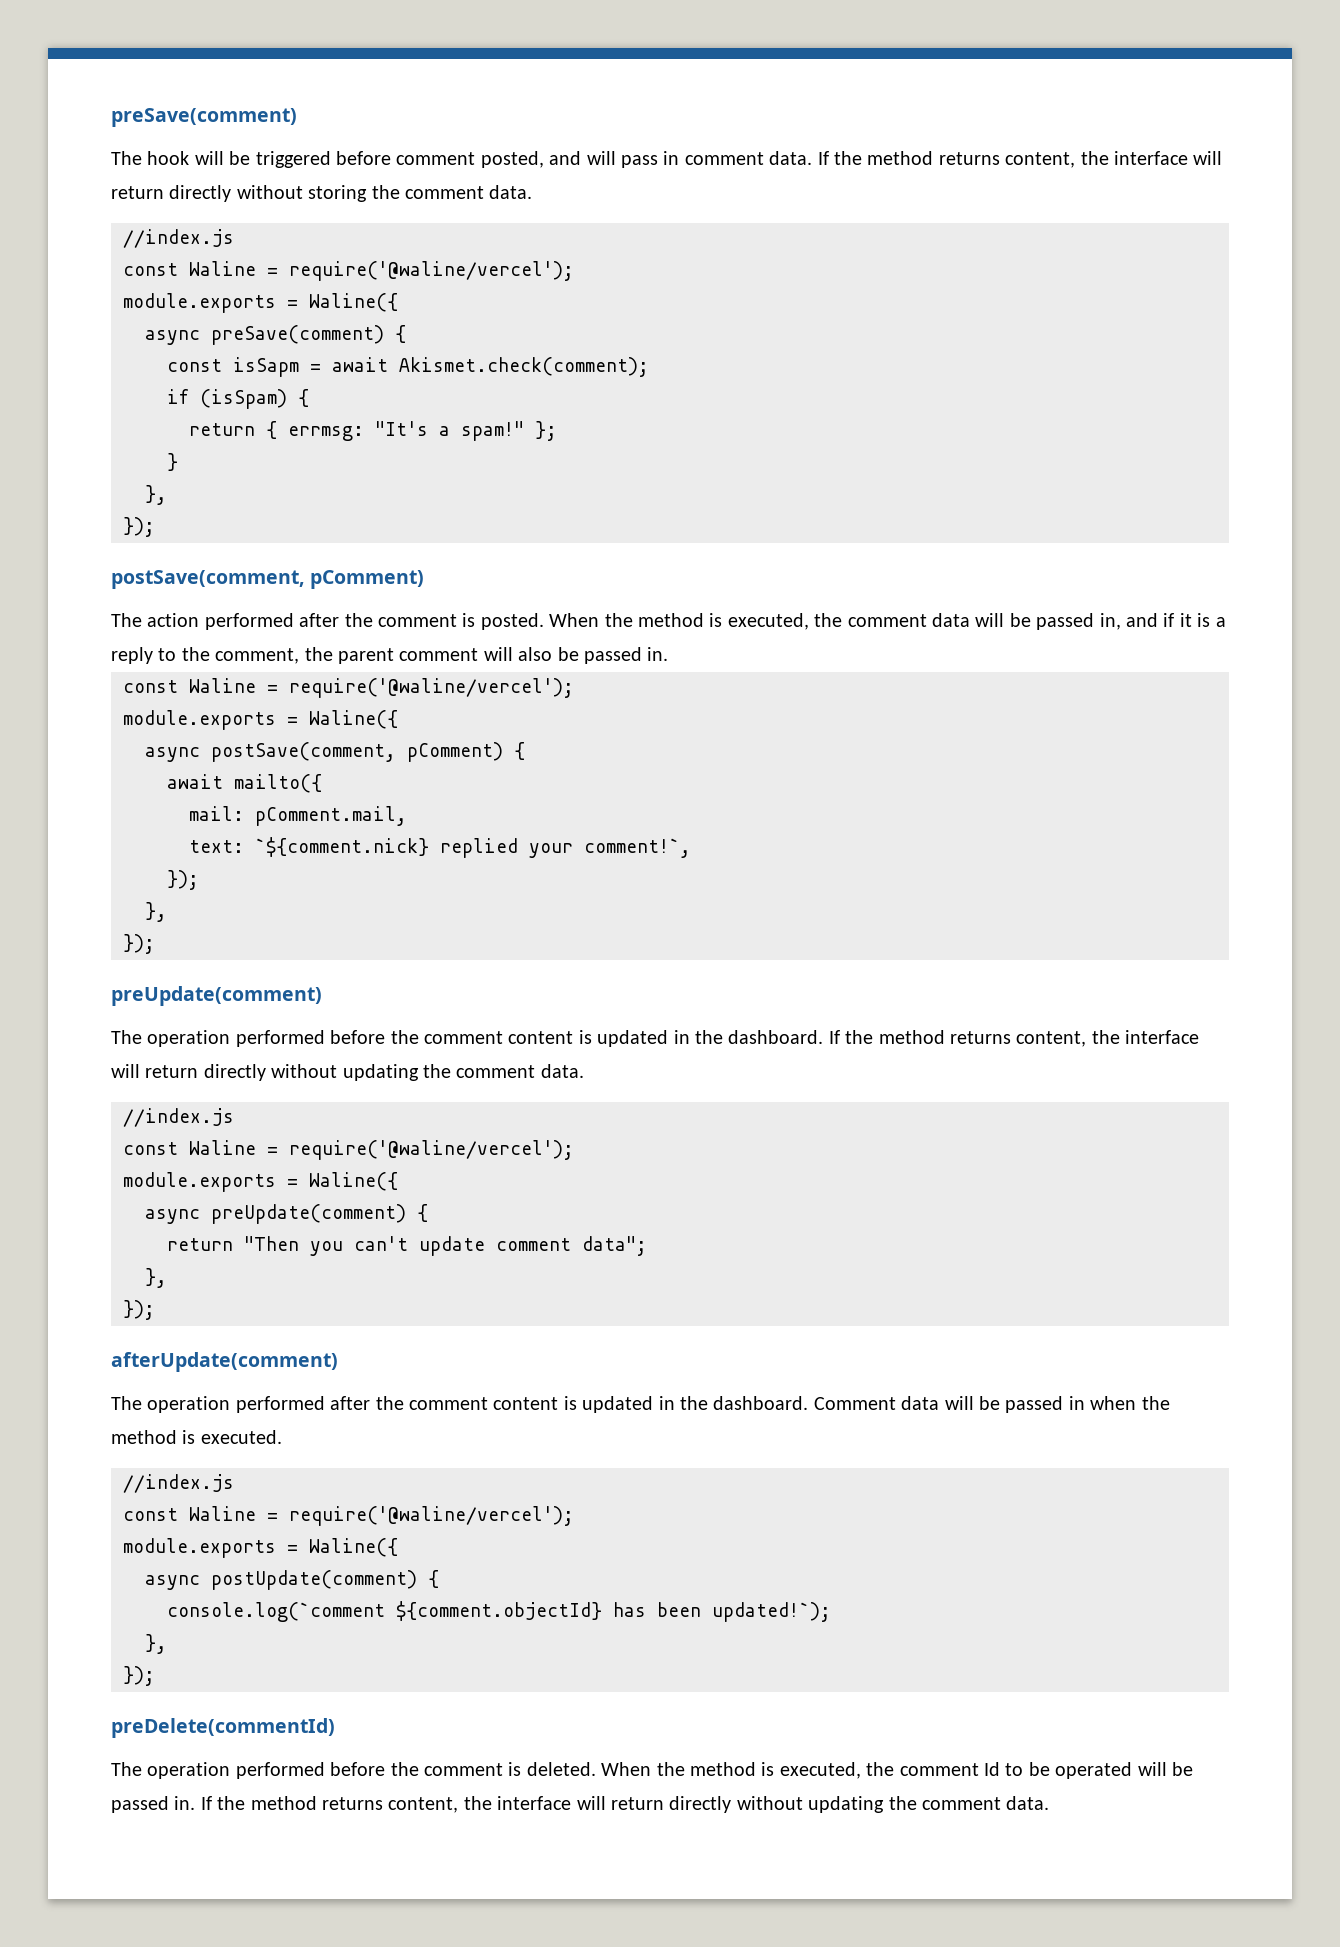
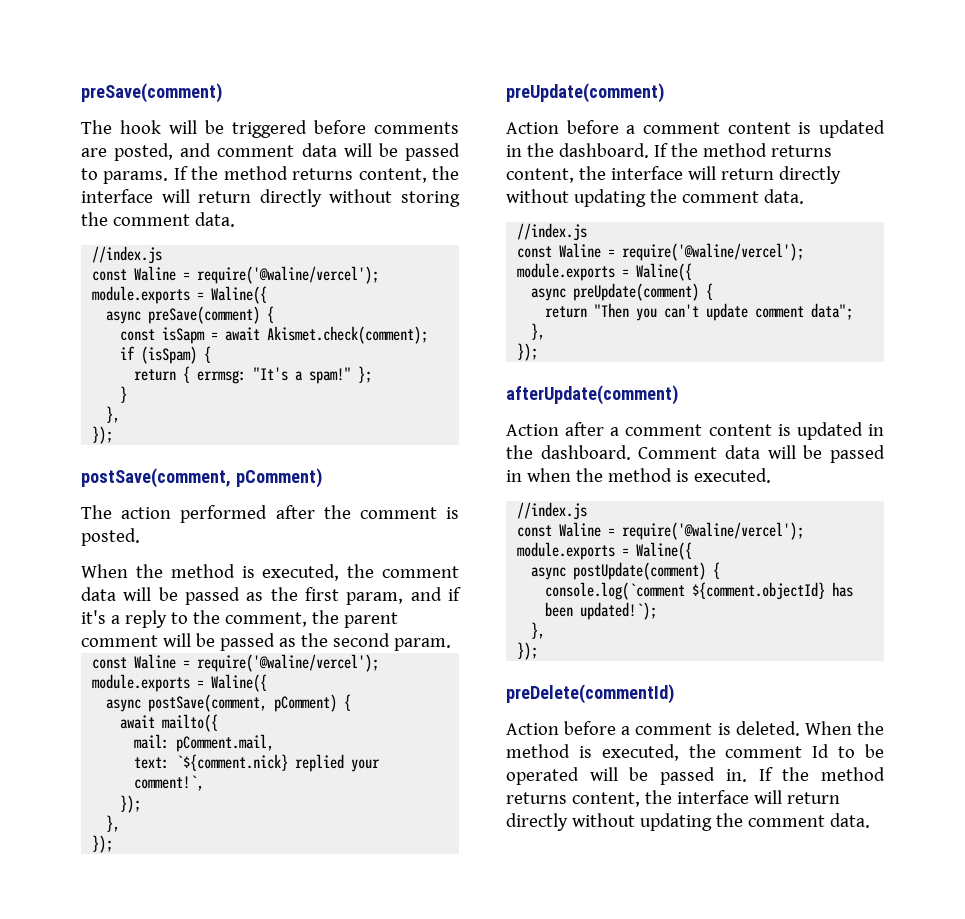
[396,151,813,168] comment posted, and will pass in comment data. -> [374,122,459,134] [81,143,461,161] [81,168,169,184] comments are posted, and comment data will be passed to params.
(544, 621) none -> (140, 537) //
[1099,613,1211,630] in, and if it is -> [246,587,461,605] [81,610,106,624] as the first param, and if it's
[518,647,669,664] also be passed in. -> [195,633,451,651] be passed as the second param.
[111,1030,419,1047] The operation performed before the -> [506,120,636,134] Action before a
[111,1396,404,1413] The operation performed after the -> [506,422,620,436] Action after a
[111,1762,419,1779] The operation performed before the -> [506,721,631,735] Action before a

